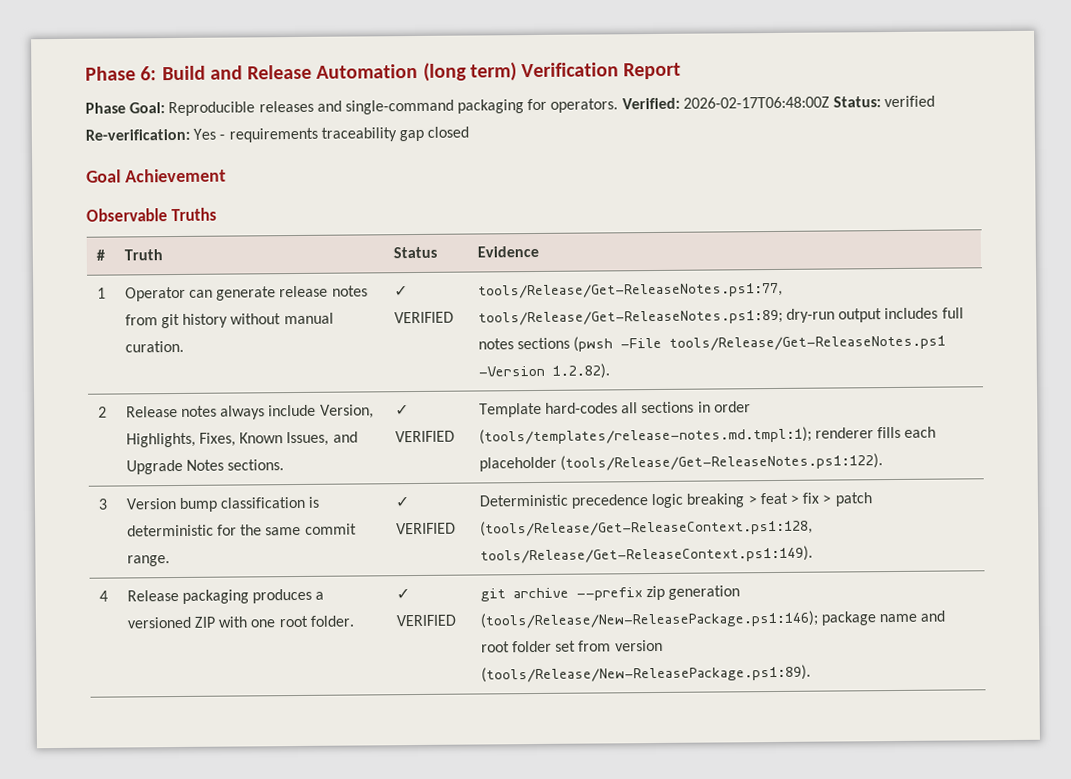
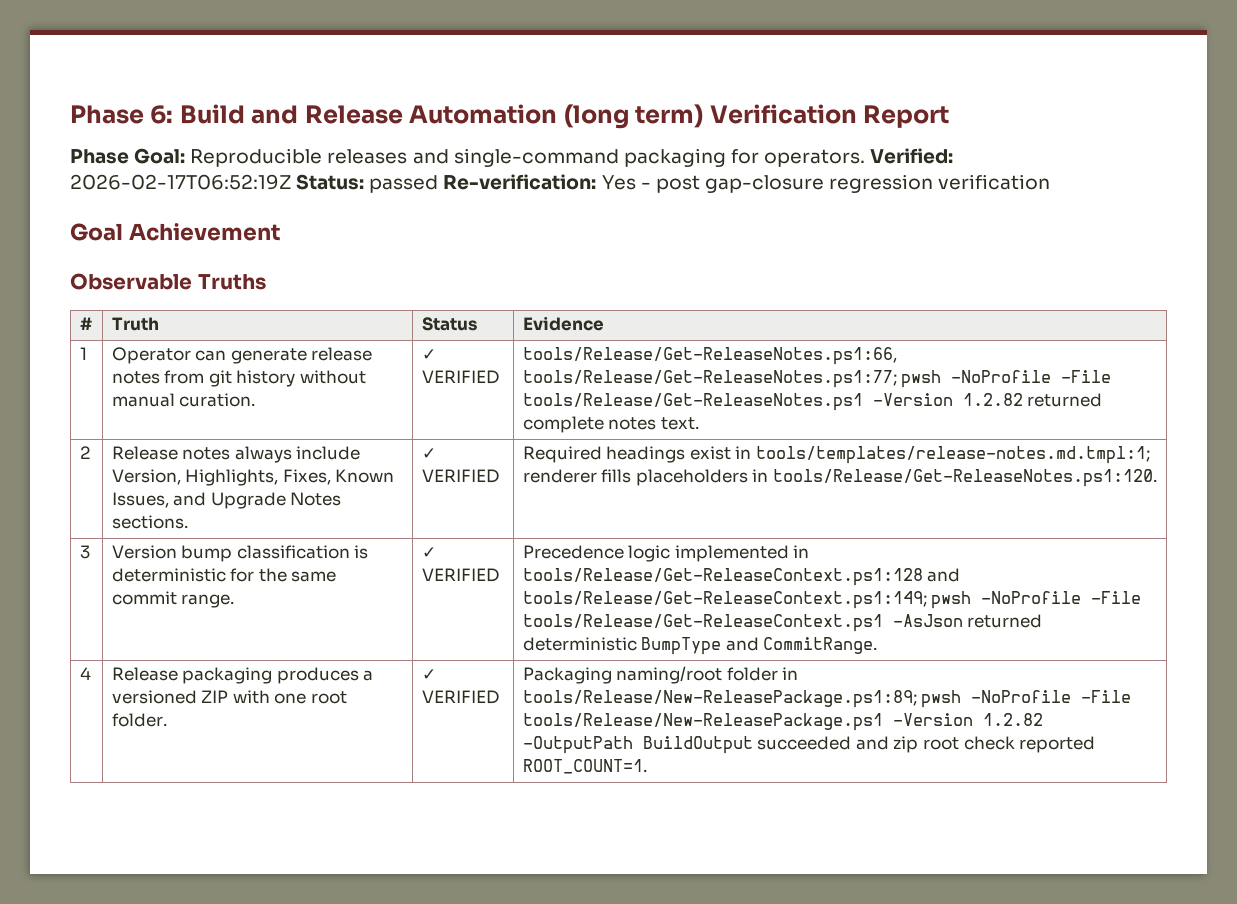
[682,95,936,109] [85,126,470,143] 2026-02-17T06:48:00Z Status: verified Re-verification: Yes - requirements traceability gap closed -> [70,174,1051,193] 2026-02-17T06:52:19Z Status: passed Re-verification: Yes - post gap-closure regression verification
[477,282,783,299] [477,307,964,326] [477,335,947,352] [477,363,610,379] tools/Release/Get-ReleaseNotes.ps1:77, tools/Release/Get-ReleaseNotes.ps1:89; dry-run output includes full notes sections (pwsh -File tools/Release/Get-ReleaseNotes.ps1 -Version 1.2.82). -> [522,347,897,365] [522,370,1112,388] [522,393,1103,411] [522,416,699,433] tools/Release/Get-ReleaseNotes.ps1:66, tools/Release/Get-ReleaseNotes.ps1:77; pwsh -NoProfile -File tools/Release/Get-ReleaseNotes.ps1 -Version 1.2.82 returned complete notes text.
[478,401,751,418] [478,426,937,445] [478,453,884,472] Template hard-codes all sections in order (tools/templates/release-notes.md.tmpl:1); renderer fills each placeholder (tools/Release/Get-ReleaseNotes.ps1:122). -> [522,446,1150,464] [522,469,1157,487] Required headings exist in tools/templates/release-notes.md.tmpl:1; renderer fills placeholders in tools/Release/Get-ReleaseNotes.ps1:120.
[478,492,872,509] [479,518,813,537] [479,545,813,564] Deterministic precedence logic breaking > feat > fix > patch (tools/Release/Get-ReleaseContext.ps1:128, tools/Release/Get-ReleaseContext.ps1:149). -> [522,545,810,562] [522,568,961,586] [522,591,1142,609] [522,614,1043,632] [522,637,878,655] Precedence logic implemented in tools/Release/Get-ReleaseContext.ps1:128 and tools/Release/Get-ReleaseContext.ps1:149; pwsh -NoProfile -File tools/Release/Get-ReleaseContext.ps1 -AsJson returned deterministic BumpType and CommitRange.
[479,585,741,602] [479,610,946,629] [480,639,663,653] [480,664,811,683] git archive --prefix zip generation (tools/Release/New-ReleasePackage.ps1:146); package name and root folder set from version (tools/Release/New-ReleasePackage.ps1:89). -> [522,666,799,684] [522,690,1132,708] [522,713,1043,731] [522,736,1096,754] [522,759,647,774] Packaging naming/root folder in tools/Release/New-ReleasePackage.ps1:89; pwsh -NoProfile -File tools/Release/New-ReleasePackage.ps1 -Version 1.2.82 -OutputPath BuildOutput succeeded and zip root check reported ROOT_COUNT=1.

